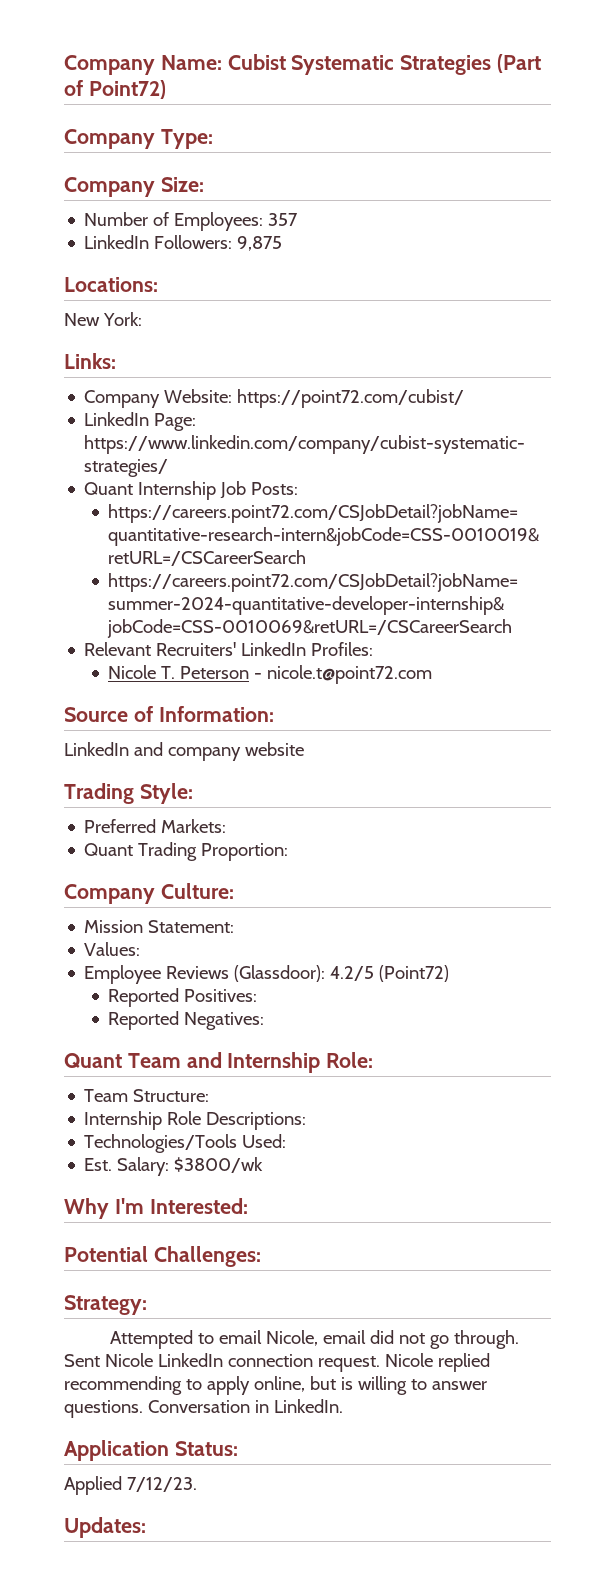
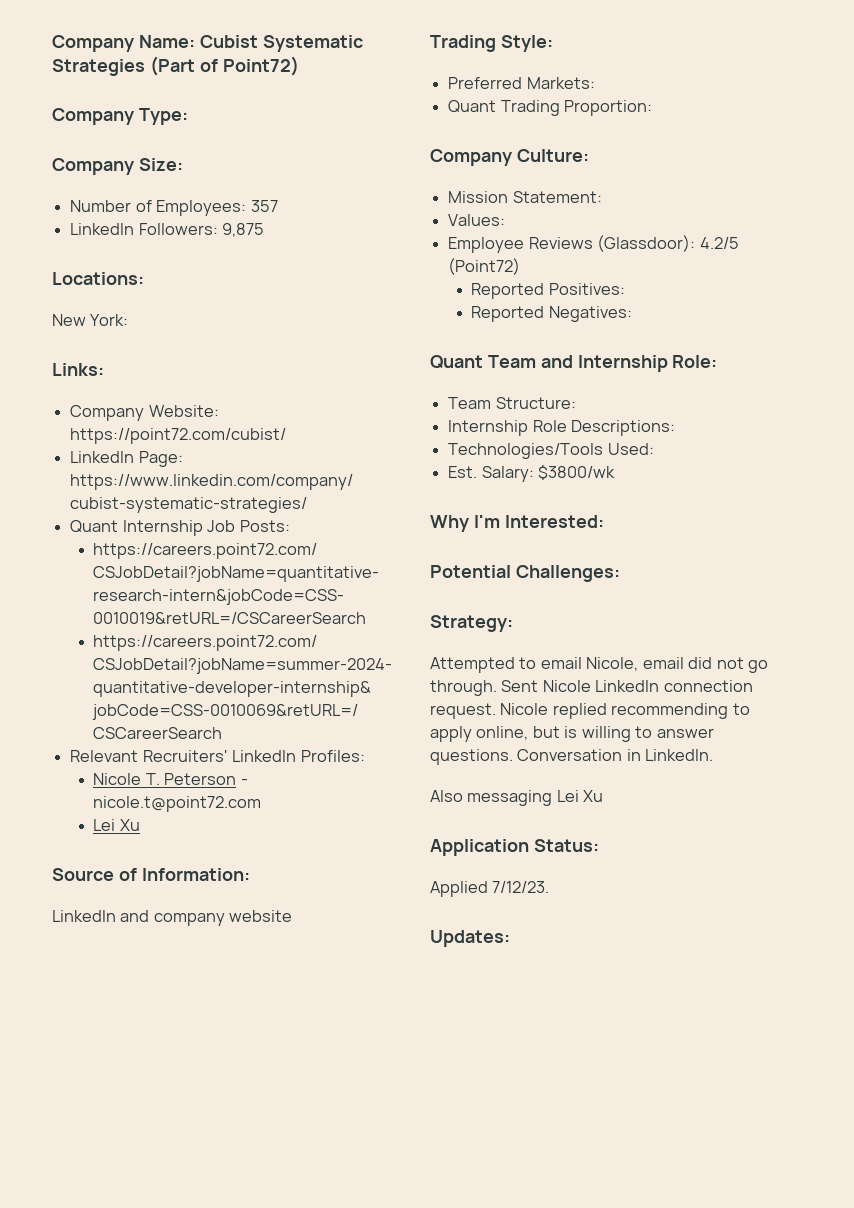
(433, 674) none -> [93,819,140,831] // Lei Xu
(343, 1406) none -> [430,790,604,806] // Also messaging Lei Xu

